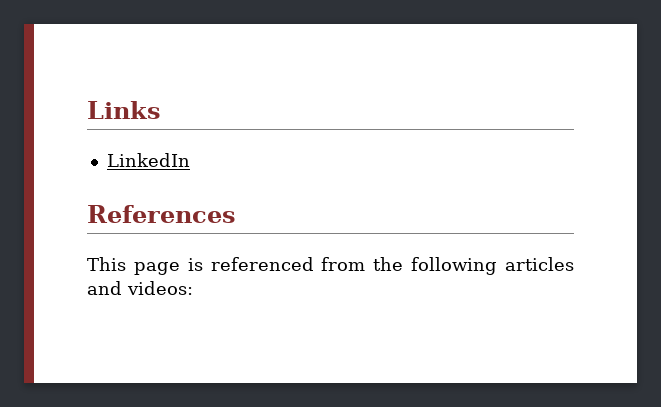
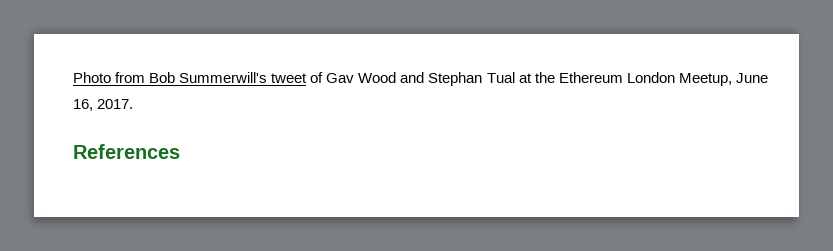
[87,101,161,119] [106,153,190,167] [87,205,236,223] [87,257,574,275] [87,281,193,295] Links // LinkedIn // References // This page is referenced from the following articles and videos: -> [73,72,768,86] [73,99,134,111] [73,144,180,159] Photo from Bob Summerwill's tweet of Gav Wood and Stephan Tual at the Ethereum London Meetup, June 16, 2017. // References

